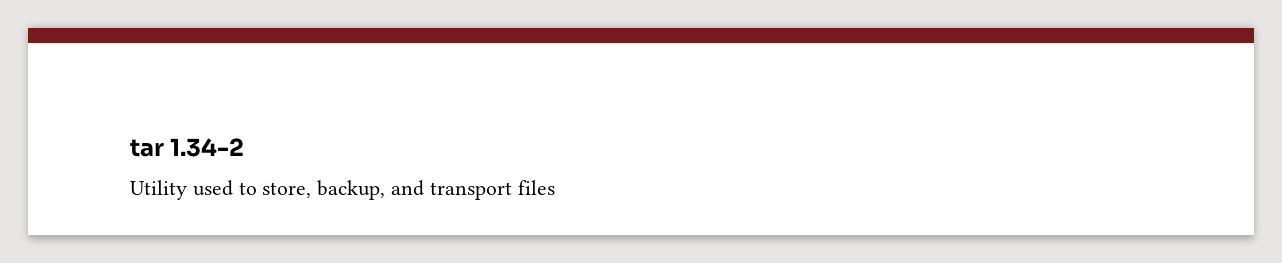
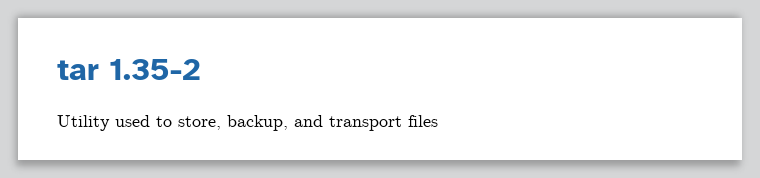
[170,138,245,157] 1.34-2 -> [109,59,201,80] 1.35-2

